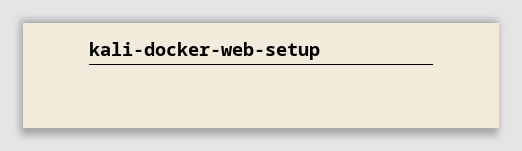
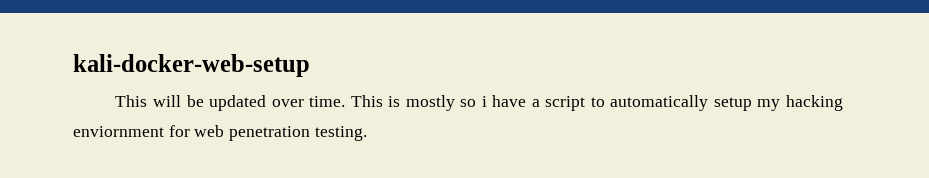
(320, 51) none -> [115,95,843,111] [73,125,367,141] // This will be updated over time. This is mostly so i have a script to automatically setup my hacking enviornment for web penetration testing.

